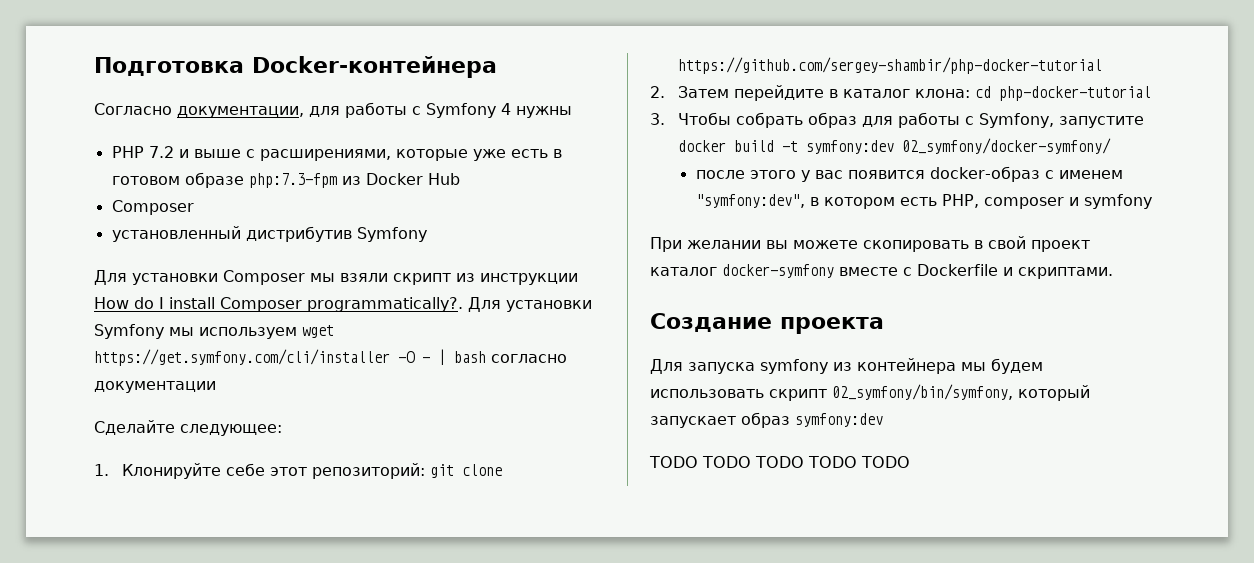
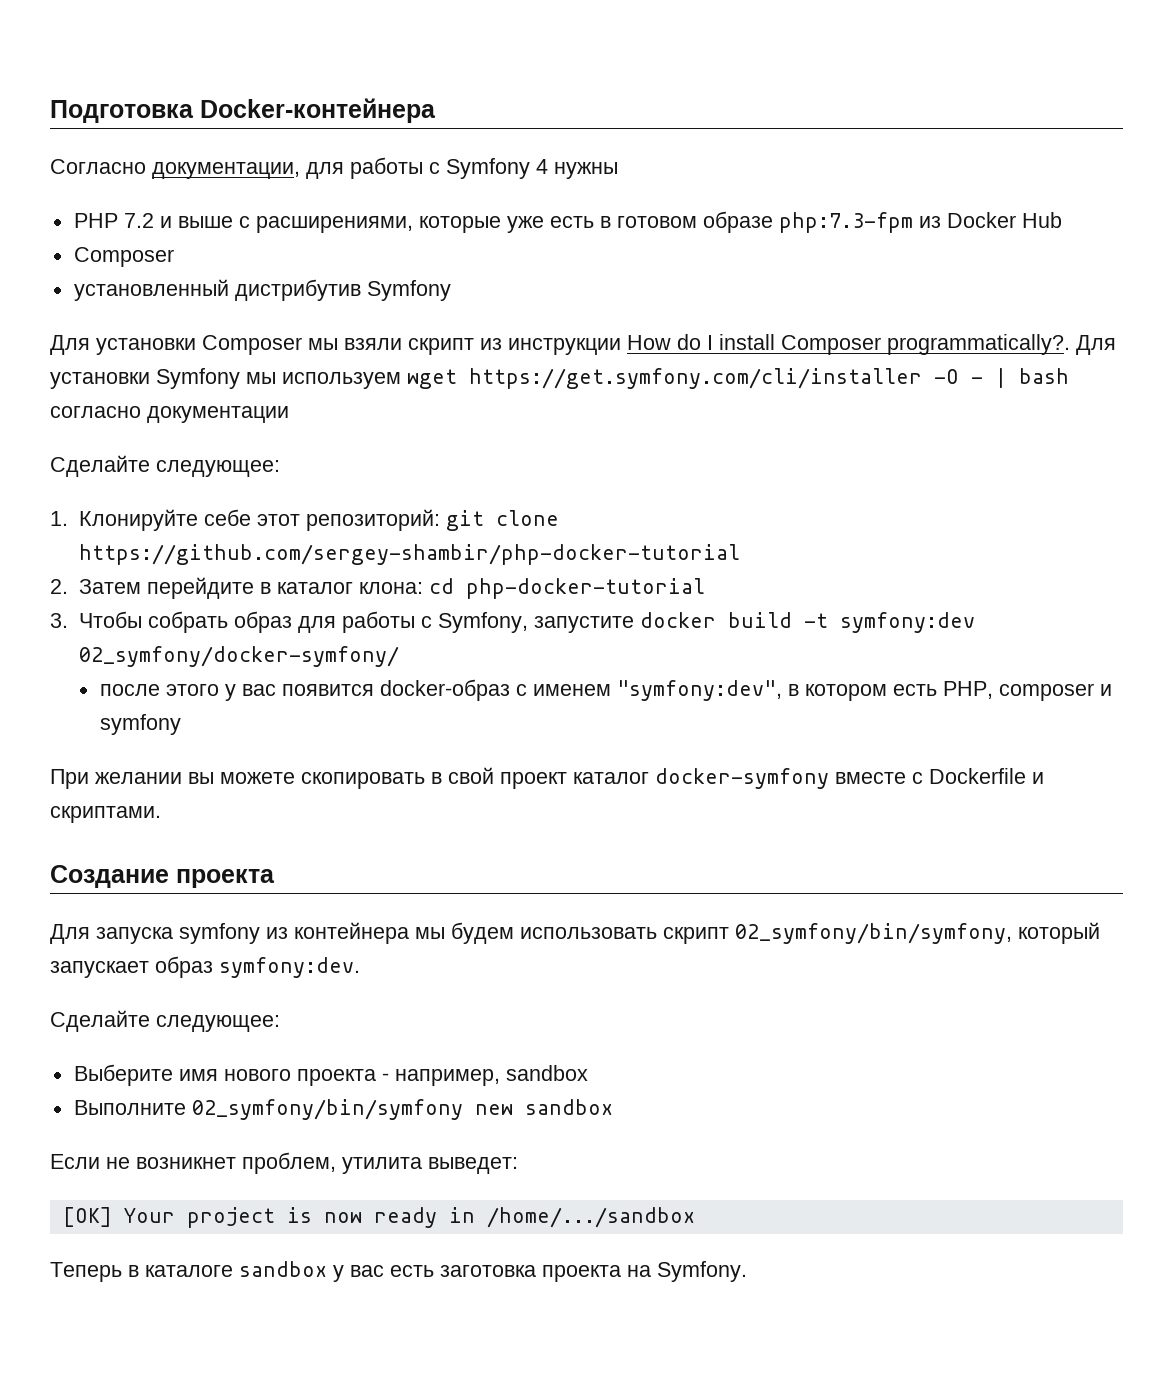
[795,413,883,427] [649,456,910,468] symfony:dev // TODO TODO TODO TODO TODO -> [219,957,360,978] [50,1010,280,1032] [73,1064,588,1086] [73,1099,613,1120] [50,1152,518,1174] [62,1207,695,1228] [50,1261,747,1282] symfony:dev. // Сделайте следующее: // Выберите имя нового проекта - например, sandbox // Выполните 02_symfony/bin/symfony new sandbox // Если не возникнет проблем, утилита выведет: // [OK] Your project is now ready in /home/.../sandbox // Теперь в каталоге sandbox у вас есть заготовка проекта на Symfony.

